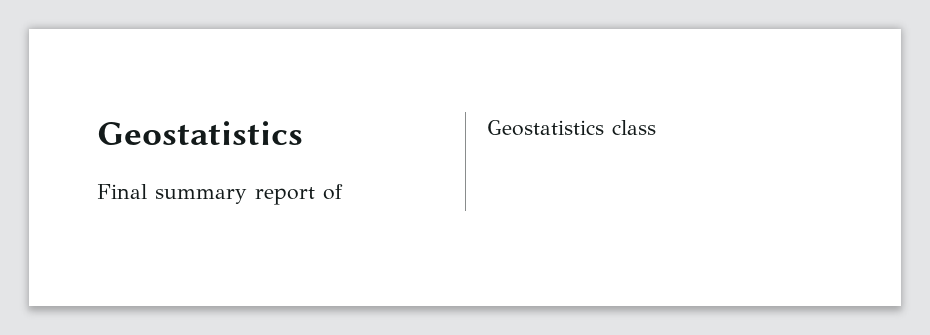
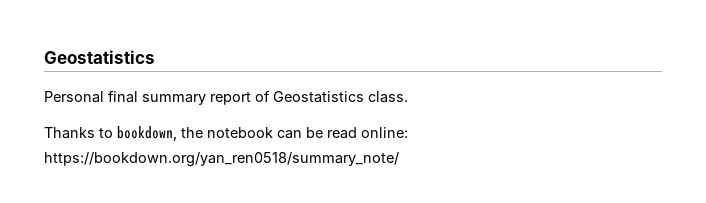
[97,184,147,199] Final -> [44,90,138,103] Personal final
[612,120,656,135] class -> [368,91,408,103] [44,126,408,141] [44,152,399,167] class. // Thanks to bookdown, the notebook can be read online: https://bookdown.org/yan_ren0518/summary_note/

